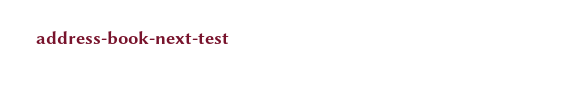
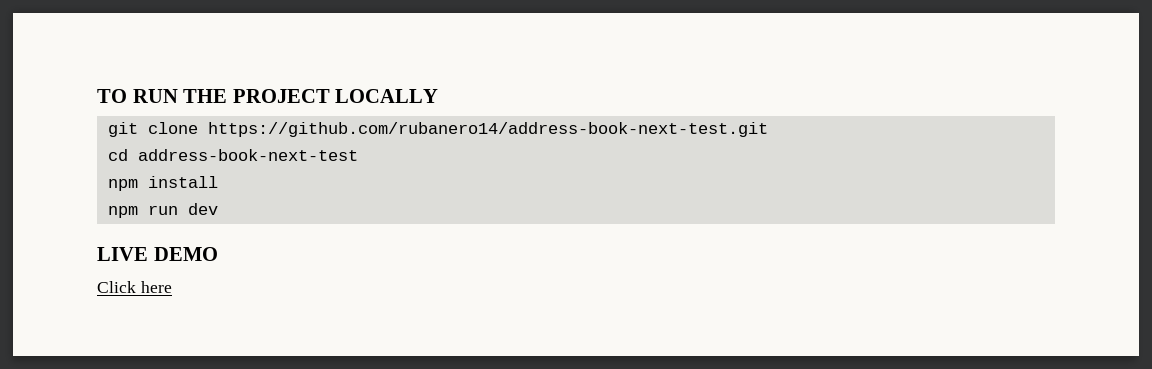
[36,31,229,45] address-book-next-test -> [97,89,439,103] [107,122,768,137] [107,149,358,161] [107,176,218,191] [107,203,218,218] [97,247,218,261] [97,281,172,293] TO RUN THE PROJECT LOCALLY // git clone https://github.com/rubanero14/address-book-next-test.git // cd address-book-next-test // npm install // npm run dev // LIVE DEMO // Click here

